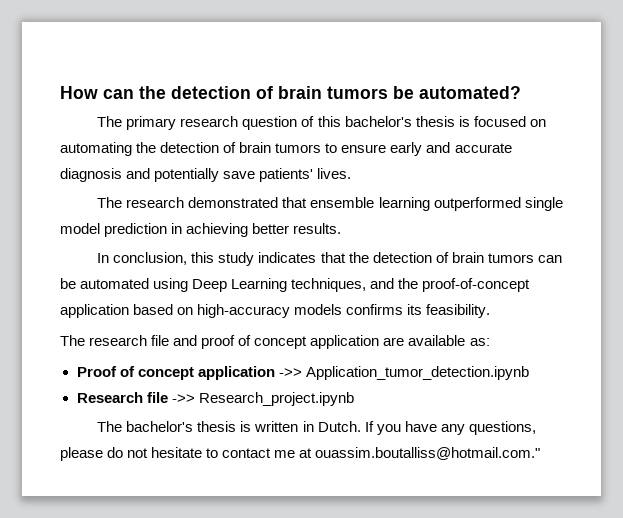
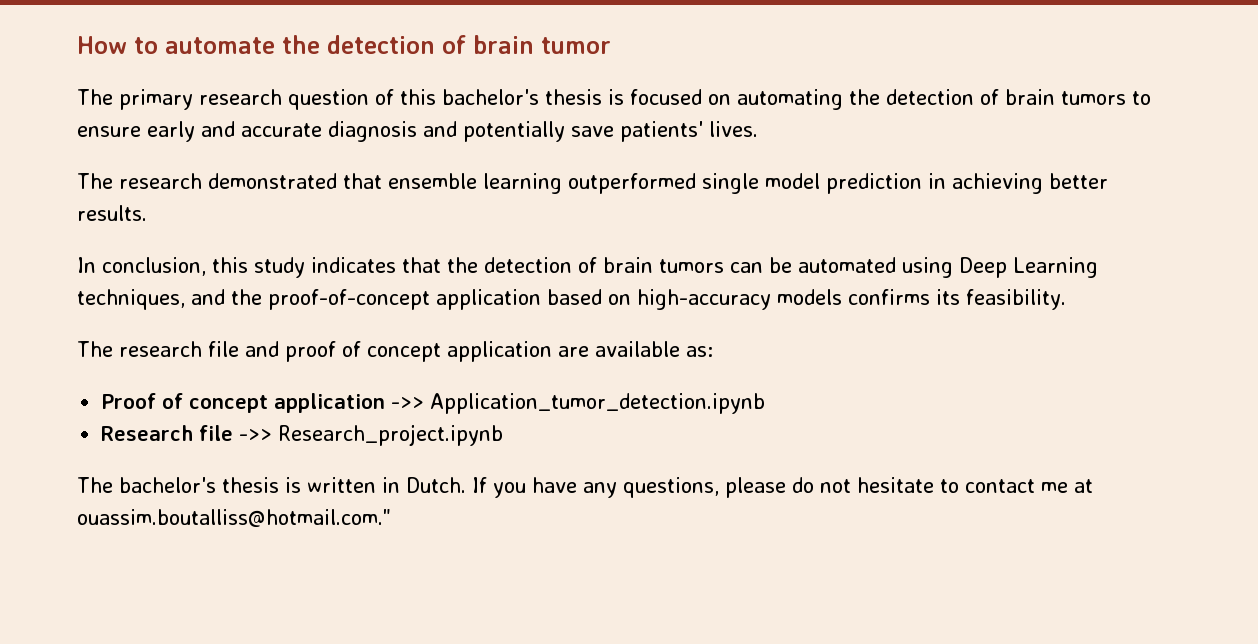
[103,86,521,99] can the detection of brain tumors be automated? -> [134,35,611,54] to automate the detection of brain tumor

